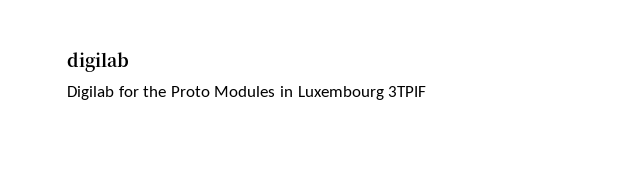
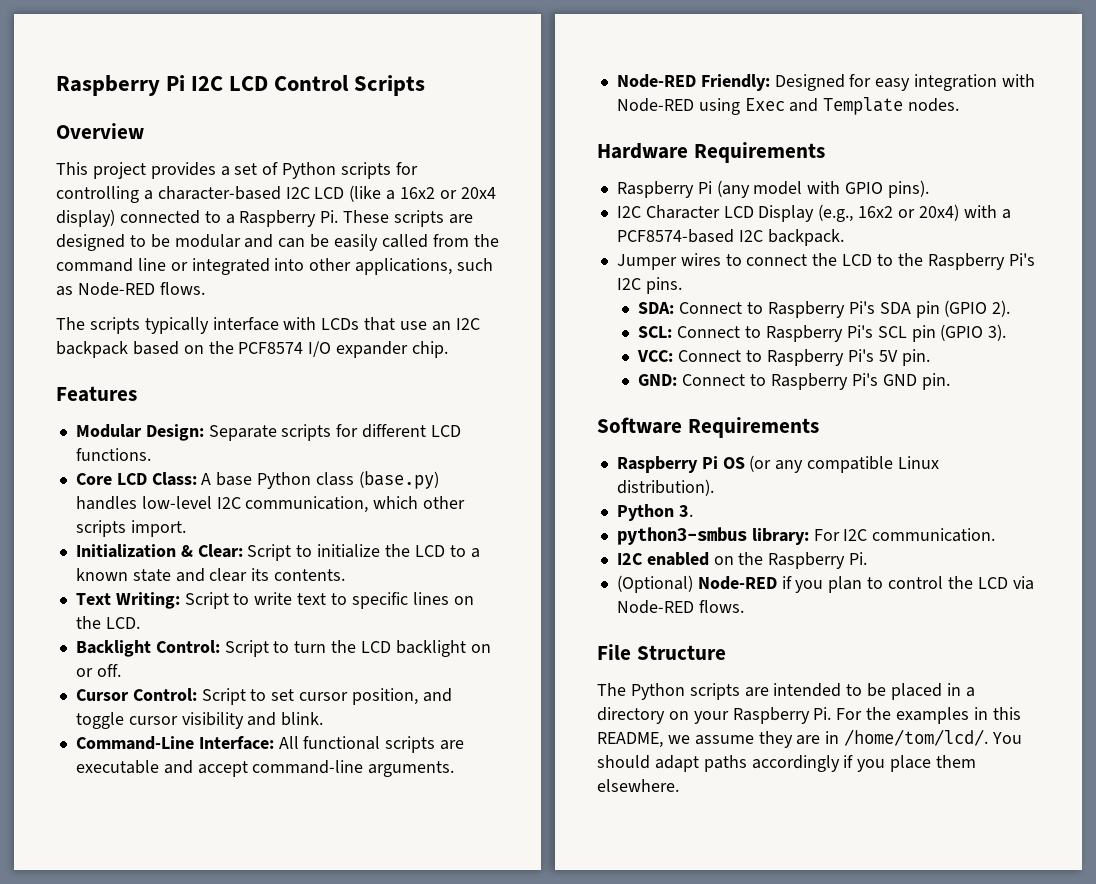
[67,52,129,72] [67,86,427,100] digilab // Digilab for the Proto Modules in Luxembourg 3TPIF -> [56,75,426,96] [56,123,144,139] [56,162,418,179] [56,185,496,203] [56,209,473,227] [56,234,499,251] [56,258,494,275] [56,282,205,296] [56,317,480,334] [56,341,449,358] [56,386,137,402] [75,424,461,441] [75,448,151,461] [75,471,439,489] [75,496,466,513] [75,520,186,537] [75,544,480,561] [75,568,346,582] [75,592,474,609] [75,616,140,629] [75,640,491,657] [75,664,121,677] [75,688,452,705] [75,712,324,729] [75,736,465,753] [75,760,455,777] [616,74,1035,91] [616,97,960,115] [597,142,825,163] [616,180,929,198] [616,204,1011,222] [616,229,844,246] [616,253,1035,270] [616,277,682,294] [638,300,1011,318] [638,324,1007,342] [637,349,930,366] [638,373,950,390] [597,417,819,438] [616,455,939,473] [616,479,714,496] [616,504,693,521] [616,527,996,545] [616,552,868,569] [616,575,1034,593] [616,600,744,614] [597,644,726,660] [597,683,975,700] [597,707,1021,724] [597,729,1023,748] [597,755,977,772] [597,779,679,792] Raspberry Pi I2C LCD Control Scripts // Overview // This project provides a set of Python scripts for controlling a character-based I2C LCD (like a 16x2 or 20x4 display) connected to a Raspberry Pi. These scripts are designed to be modular and can be easily called from the command line or integrated into other applications, such as Node-RED flows. // The scripts typically interface with LCDs that use an I2C backpack based on the PCF8574 I/O expander chip. // Features // Modular Design: Separate scripts for different LCD functions. // Core LCD Class: A base Python class (base.py) handles low-level I2C communication, which other scripts import. // Initialization & Clear: Script to initialize the LCD to a known state and clear its contents. // Text Writing: Script to write text to specific lines on the LCD. // Backlight Control: Script to turn the LCD backlight on or off. // Cursor Control: Script to set cursor position, and toggle cursor visibility and blink. // Command-Line Interface: All functional scripts are executable and accept command-line arguments. // Node-RED Friendly: Designed for easy integration with Node-RED using Exec and Template nodes. // Hardware Requirements // Raspberry Pi (any model with GPIO pins). // I2C Character LCD Display (e.g., 16x2 or 20x4) with a PCF8574-based I2C backpack. // Jumper wires to connect the LCD to the Raspberry Pi's I2C pins. // SDA: Connect to Raspberry Pi's SDA pin (GPIO 2). // SCL: Connect to Raspberry Pi's SCL pin (GPIO 3). // VCC: Connect to Raspberry Pi's 5V pin. // GND: Connect to Raspberry Pi's GND pin. // Software Requirements // Raspberry Pi OS (or any compatible Linux distribution). // Python 3. // python3-smbus library: For I2C communication. // I2C enabled on the Raspberry Pi. // (Optional) Node-RED if you plan to control the LCD via Node-RED flows. // File Structure // The Python scripts are intended to be placed in a directory on your Raspberry Pi. For the examples in this README, we assume they are in /home/tom/lcd/. You should adapt paths accordingly if you place them elsewhere.

